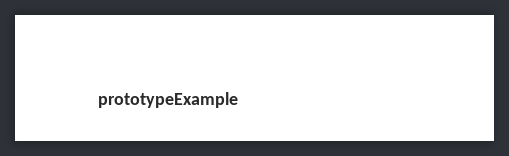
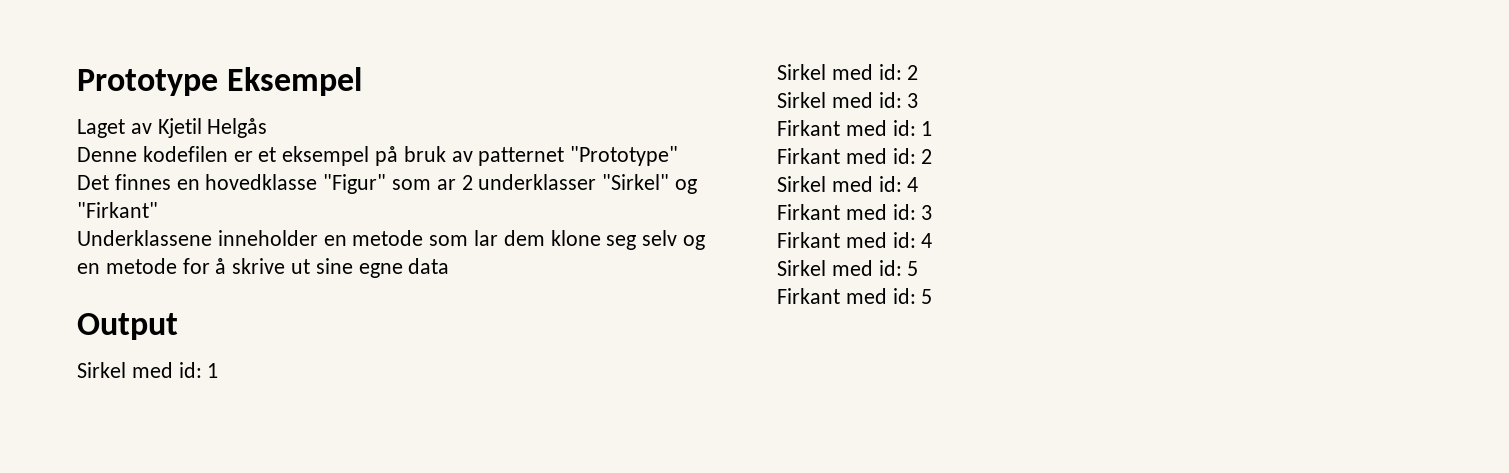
[98,92,238,108] prototypeExample -> [77,67,363,96] [77,118,268,138] [77,146,679,166] [77,174,698,194] [77,202,158,218] [77,230,706,250] [77,258,450,278] [77,313,178,340] [77,362,219,378] [777,64,919,80] [777,92,919,108] [777,120,933,136] [777,148,933,164] [777,176,919,192] [777,204,933,220] [777,232,933,248] [777,260,919,276] [777,288,933,304] Prototype Eksempel // Laget av Kjetil Helgås // Denne kodefilen er et eksempel på bruk av patternet "Prototype" // Det finnes en hovedklasse "Figur" som ar 2 underklasser "Sirkel" og "Firkant" // Underklassene inneholder en metode som lar dem klone seg selv og en metode for å skrive ut sine egne data // Output // Sirkel med id: 1 // Sirkel med id: 2 // Sirkel med id: 3 // Firkant med id: 1 // Firkant med id: 2 // Sirkel med id: 4 // Firkant med id: 3 // Firkant med id: 4 // Sirkel med id: 5 // Firkant med id: 5

